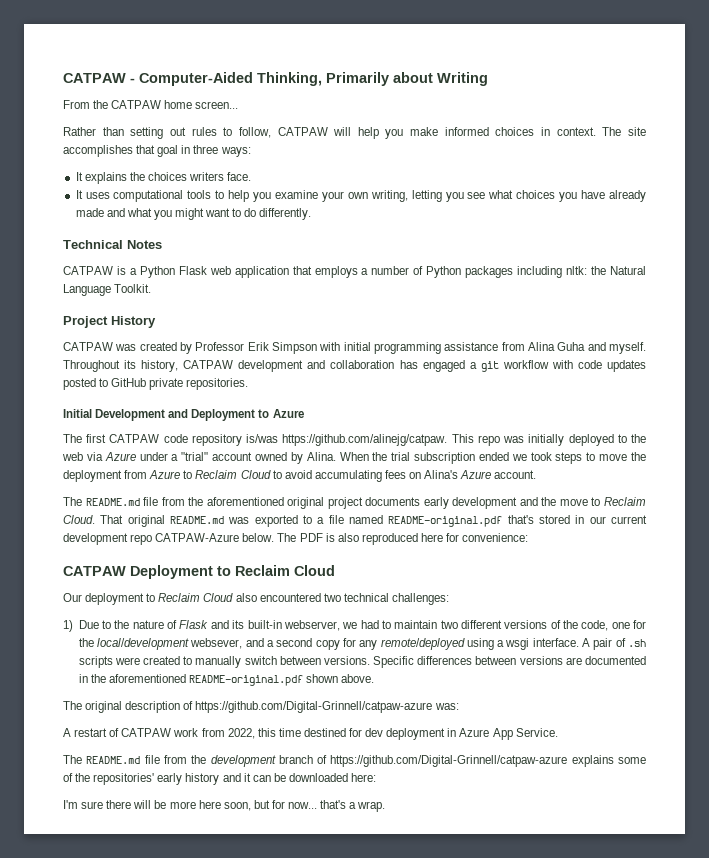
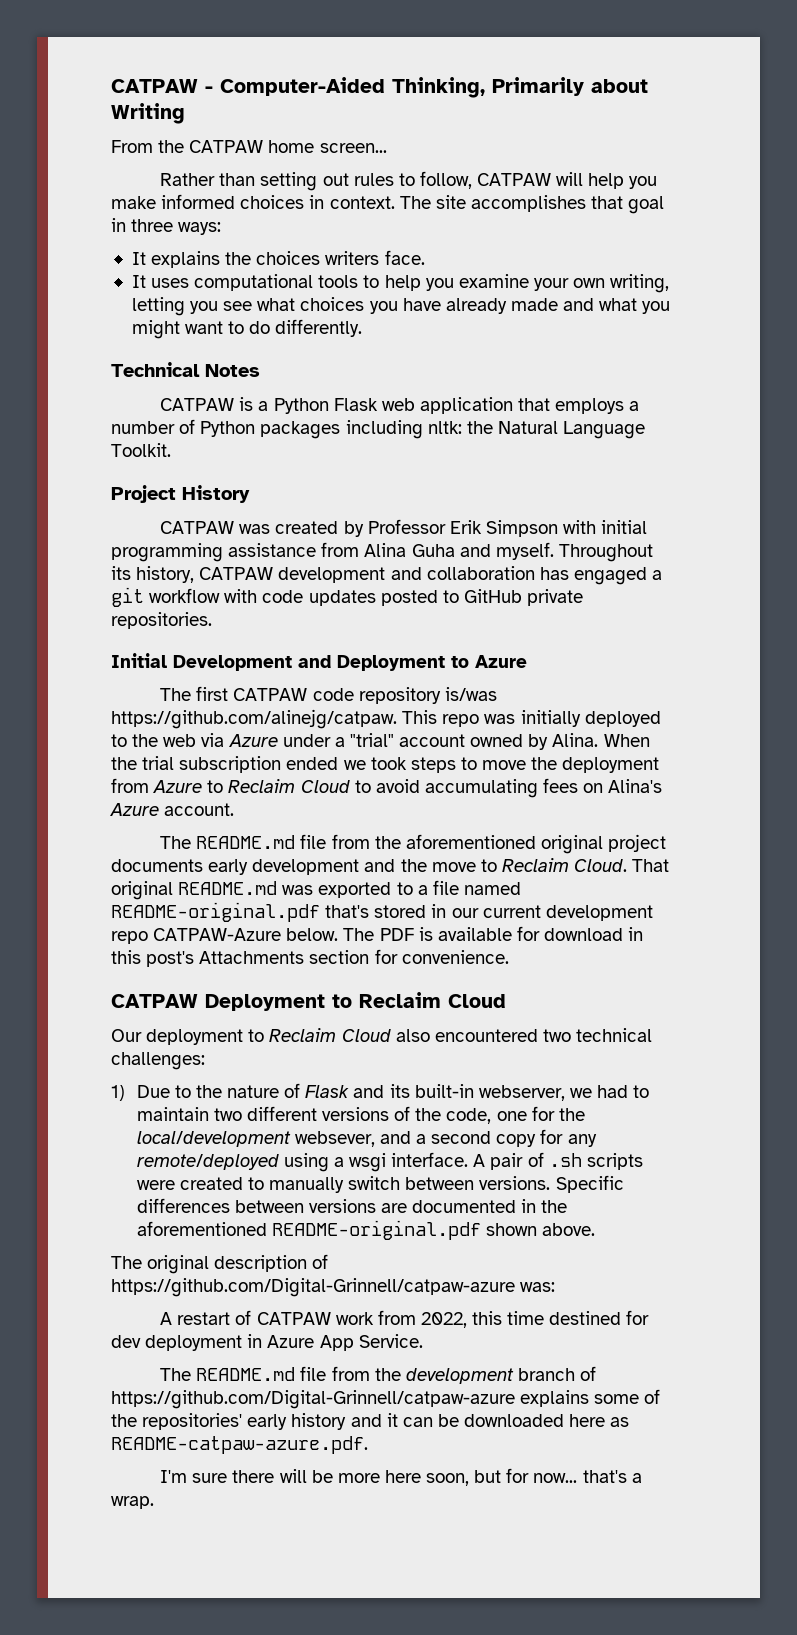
[337,533,529,545] also reproduced here for convenience: -> [437,926,644,941] [111,949,509,967] available for download in this post's Attachments section for convenience.
[351,773,377,782] here: -> [569,1414,630,1427] [111,1436,368,1454] here as README-catpaw-azure.pdf.

